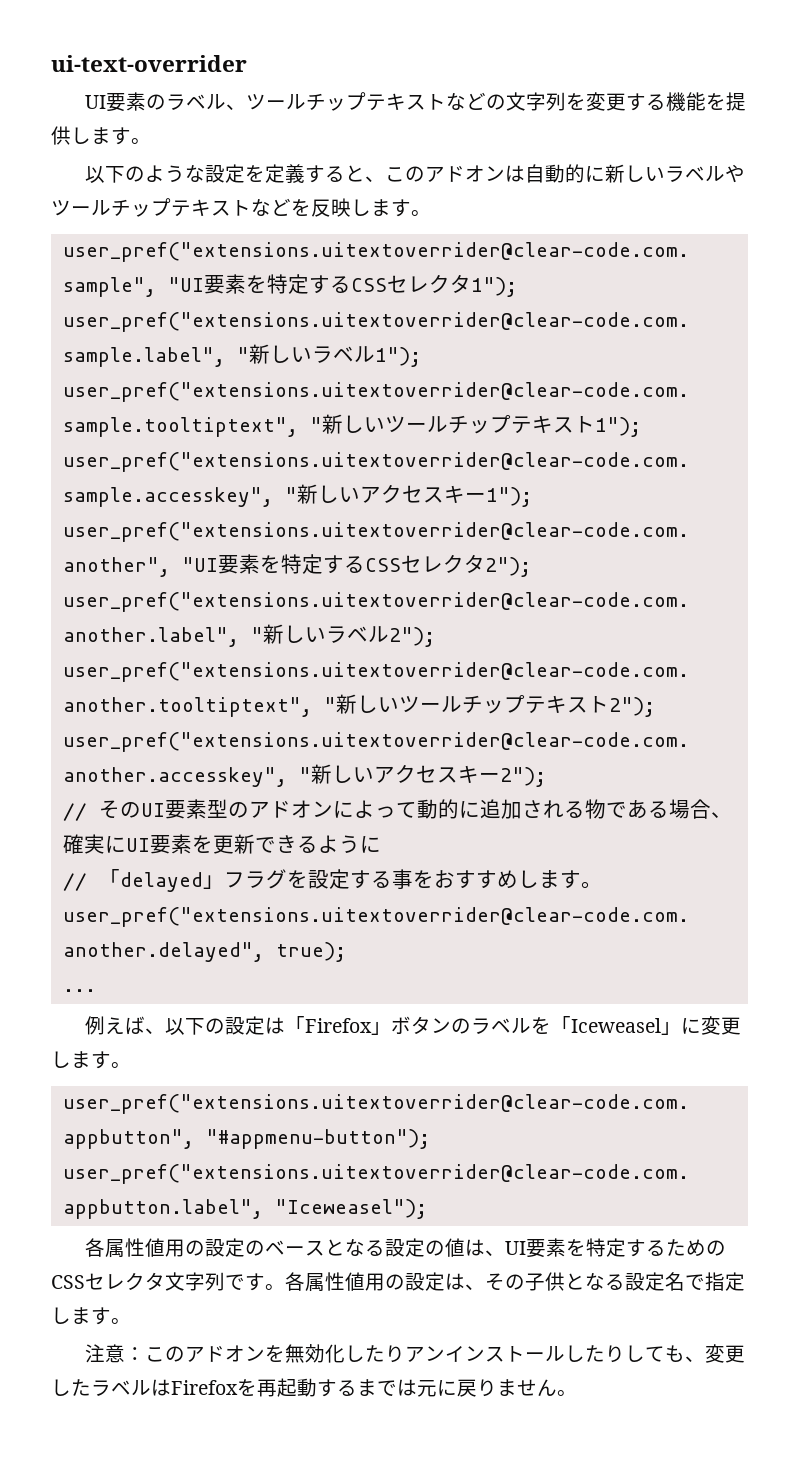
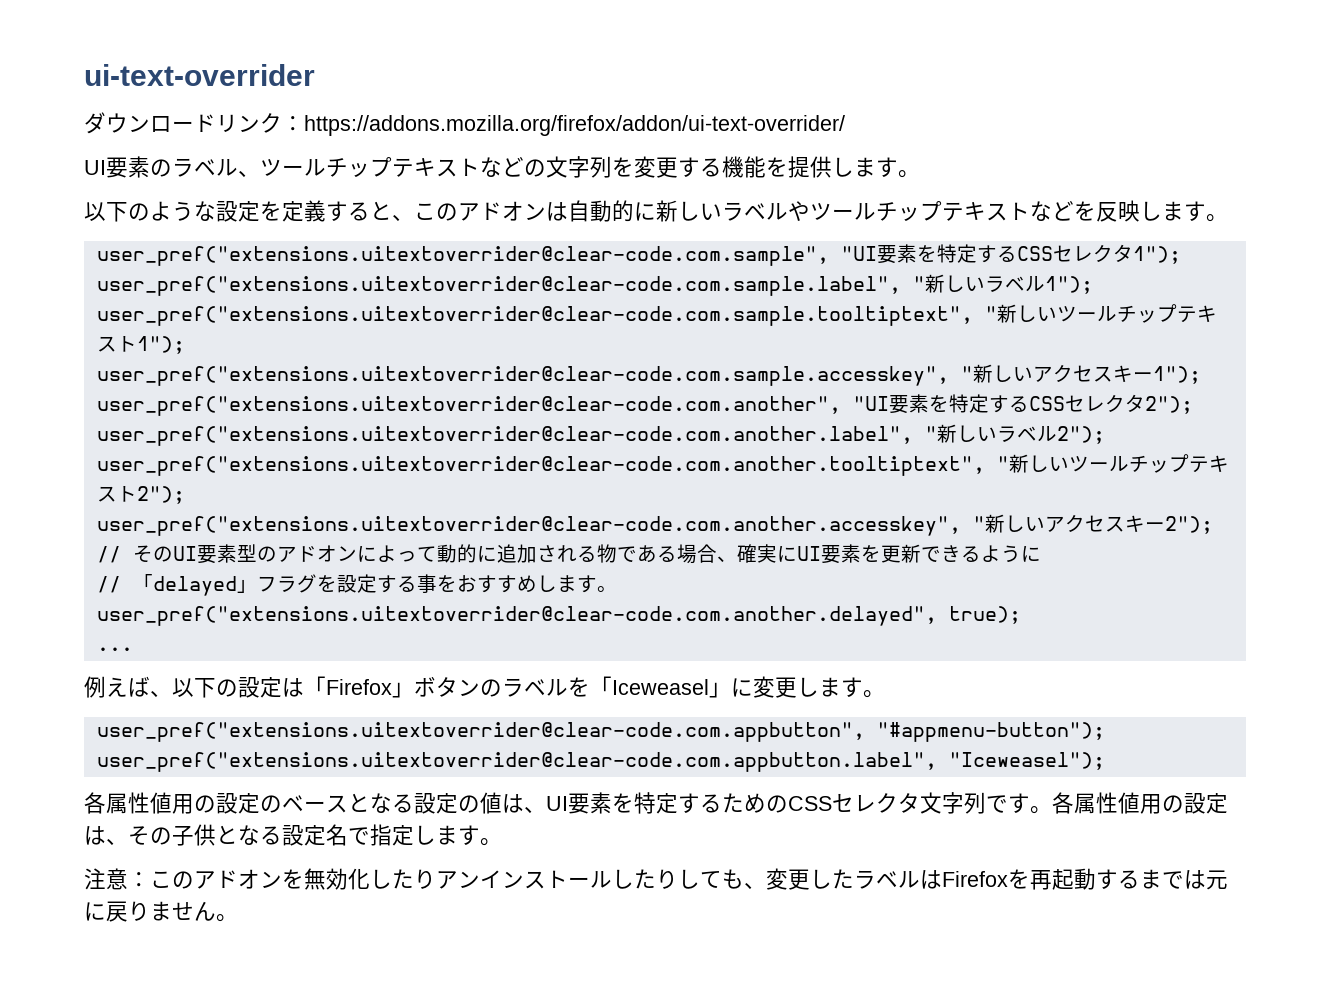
(247, 63) none -> [84,112,845,136] // ダウンロードリンク：https://addons.mozilla.org/firefox/addon/ui-text-overrider/

